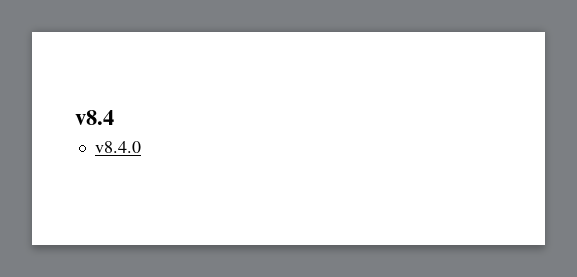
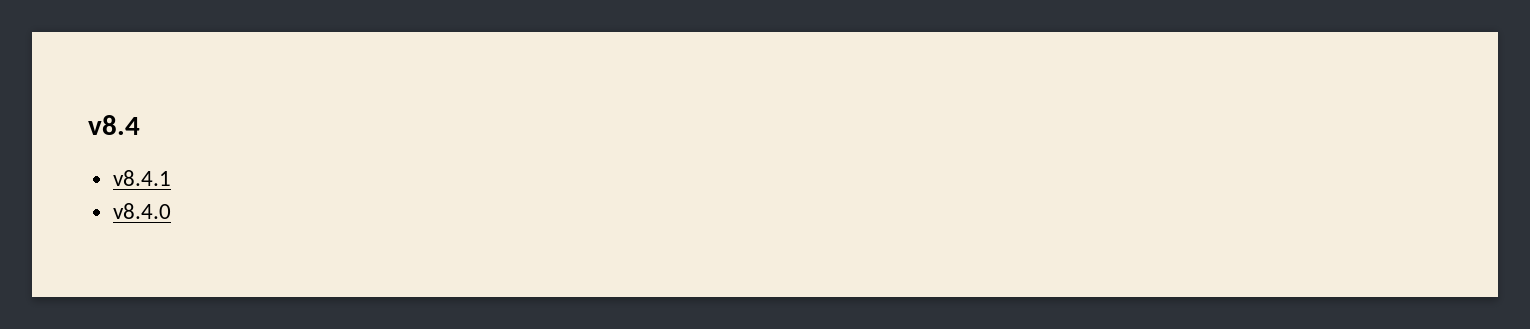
(114, 117) none -> [113,170,172,186] // v8.4.1

